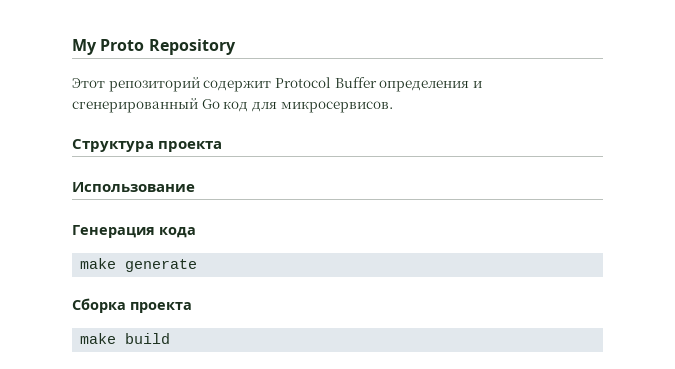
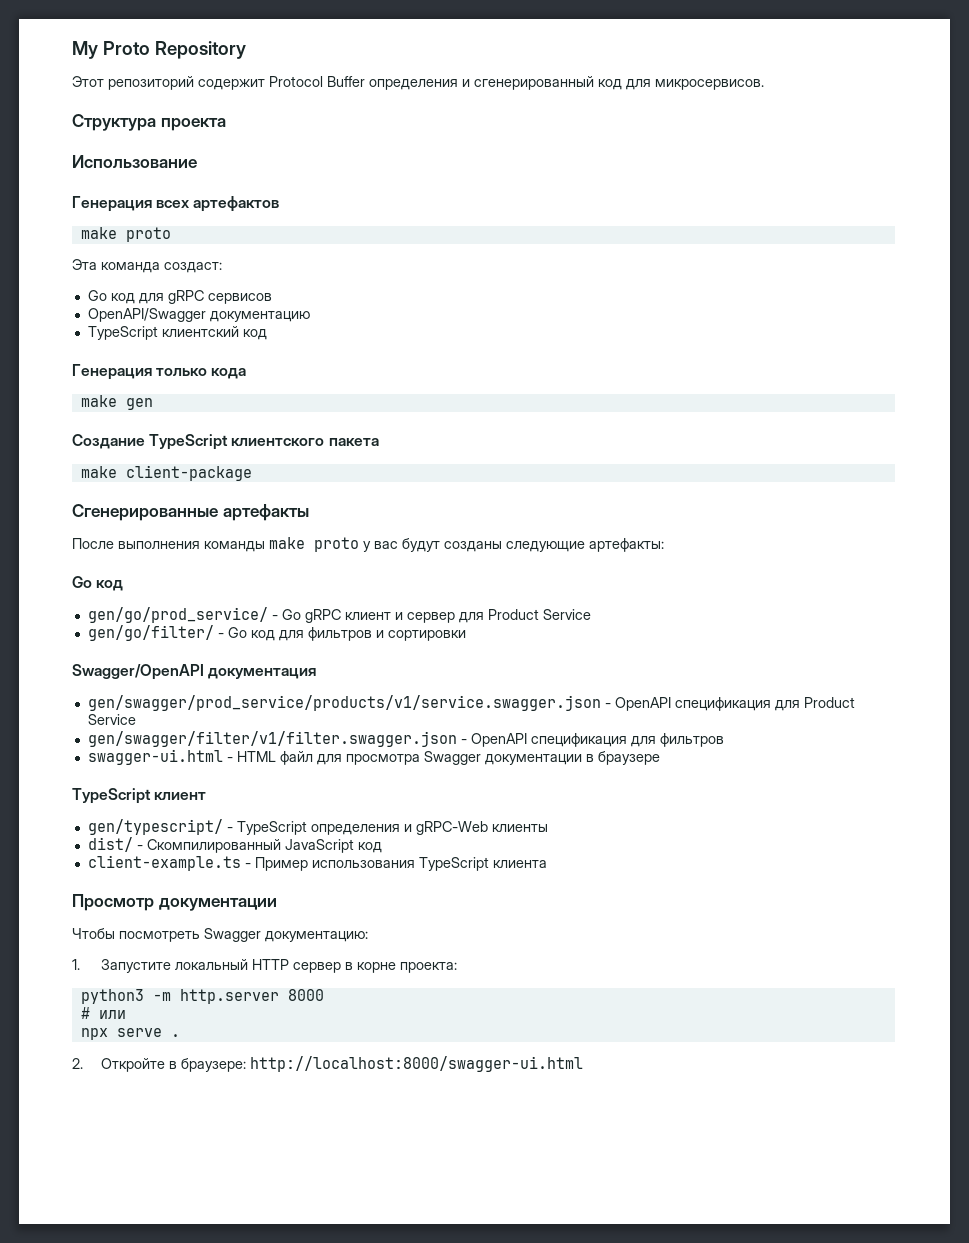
[201,99,220,109] Go -> (594, 83) none
[159,227,196,238] [80,258,198,272] [72,298,192,313] [80,333,171,344] кода // make generate // Сборка проекта // make build -> [156,196,280,212] [80,227,171,242] [72,259,222,273] [87,290,272,304] [87,308,310,322] [87,326,267,340] [72,364,247,380] [80,395,153,410] [72,434,379,450] [80,465,252,481] [72,504,309,521] [72,537,664,552] [72,576,124,591] [87,607,591,623] [87,625,466,641] [72,664,317,680] [87,695,855,711] [87,714,136,725] [87,731,724,747] [87,749,660,765] [72,788,207,804] [87,819,548,835] [87,837,382,853] [87,855,547,871] [72,894,277,911] [72,928,368,942] [72,959,457,973] [80,989,324,1004] [80,1007,126,1019] [80,1028,180,1040] [72,1056,583,1072] всех артефактов // make proto // Эта команда создаст: // Go код для gRPC сервисов // OpenAPI/Swagger документацию // TypeScript клиентский код // Генерация только кода // make gen // Создание TypeScript клиентского пакета // make client-package // Сгенерированные артефакты // После выполнения команды make proto у вас будут созданы следующие артефакты: // Go код // gen/go/prod_service/ - Go gRPC клиент и сервер для Product Service // gen/go/filter/ - Go код для фильтров и сортировки // Swagger/OpenAPI документация // gen/swagger/prod_service/products/v1/service.swagger.json - OpenAPI спецификация для Product Service // gen/swagger/filter/v1/filter.swagger.json - OpenAPI спецификация для фильтров // swagger-ui.html - HTML файл для просмотра Swagger документации в браузере // TypeScript клиент // gen/typescript/ - TypeScript определения и gRPC-Web клиенты // dist/ - Скомпилированный JavaScript код // client-example.ts - Пример использования TypeScript клиента // Просмотр документации // Чтобы посмотреть Swagger документацию: // 1. Запустите локальный HTTP сервер в корне проекта: // python3 -m http.server 8000 // # или // npx serve . // 2. Откройте в браузере: http://localhost:8000/swagger-ui.html

